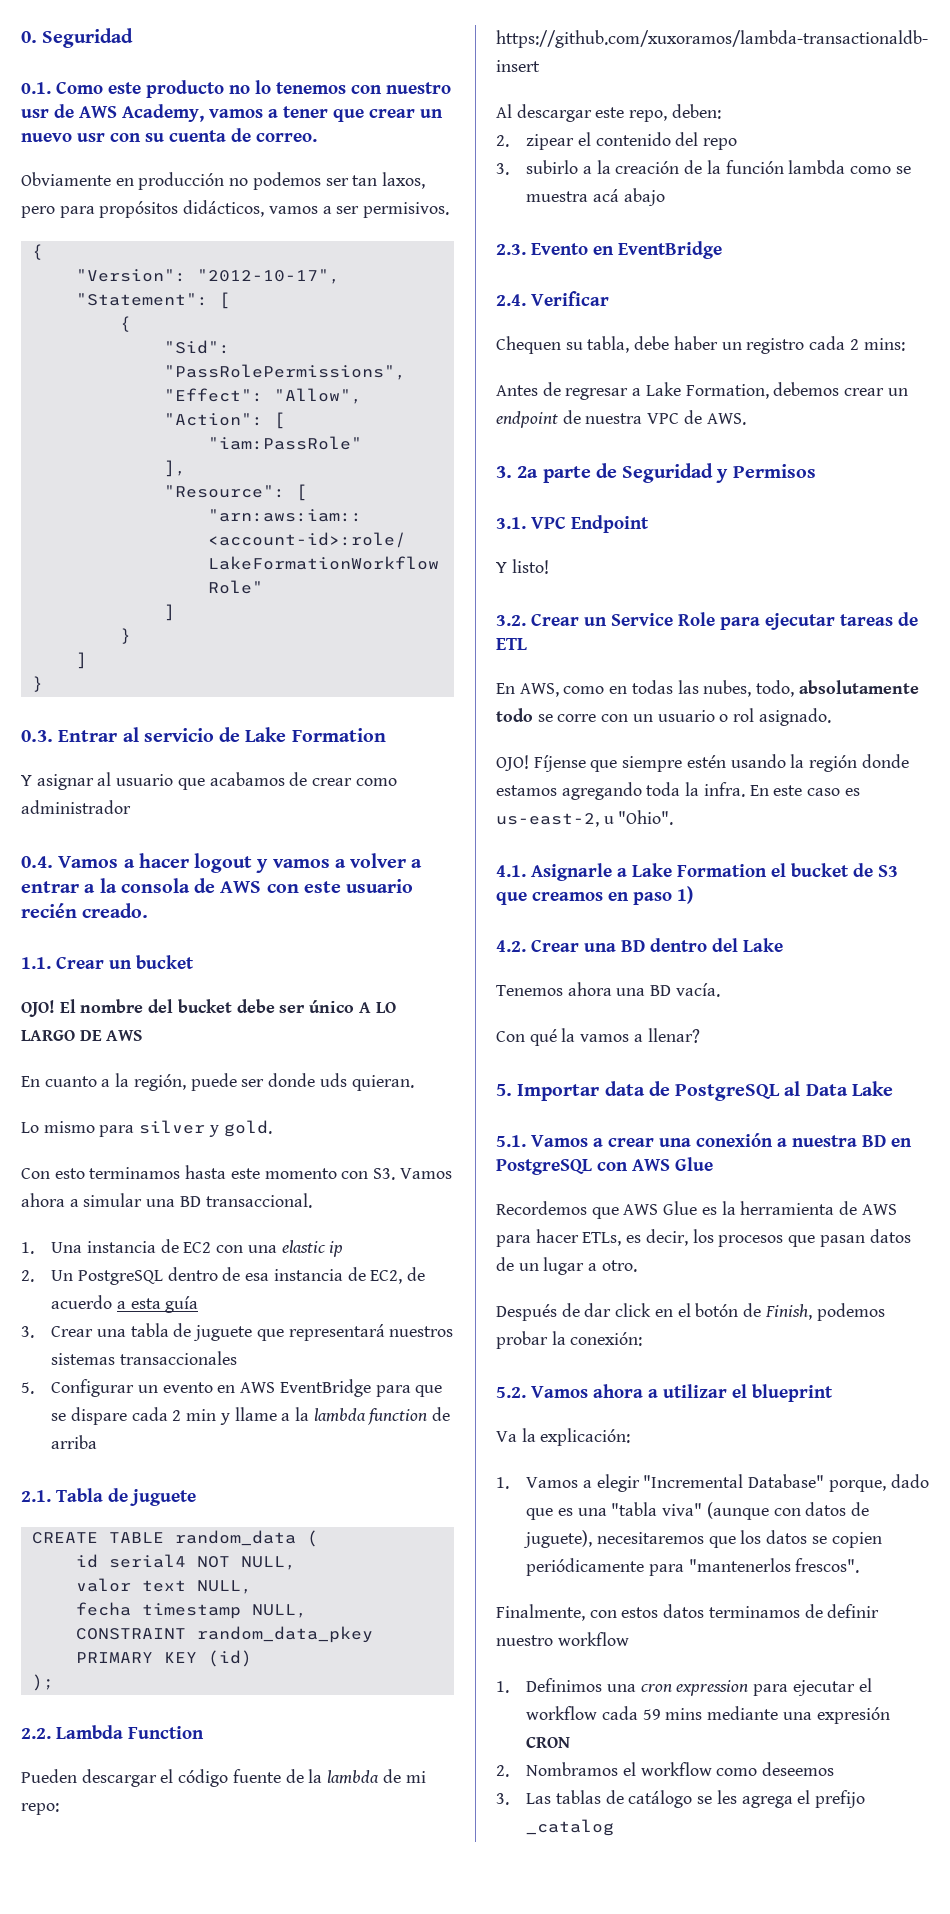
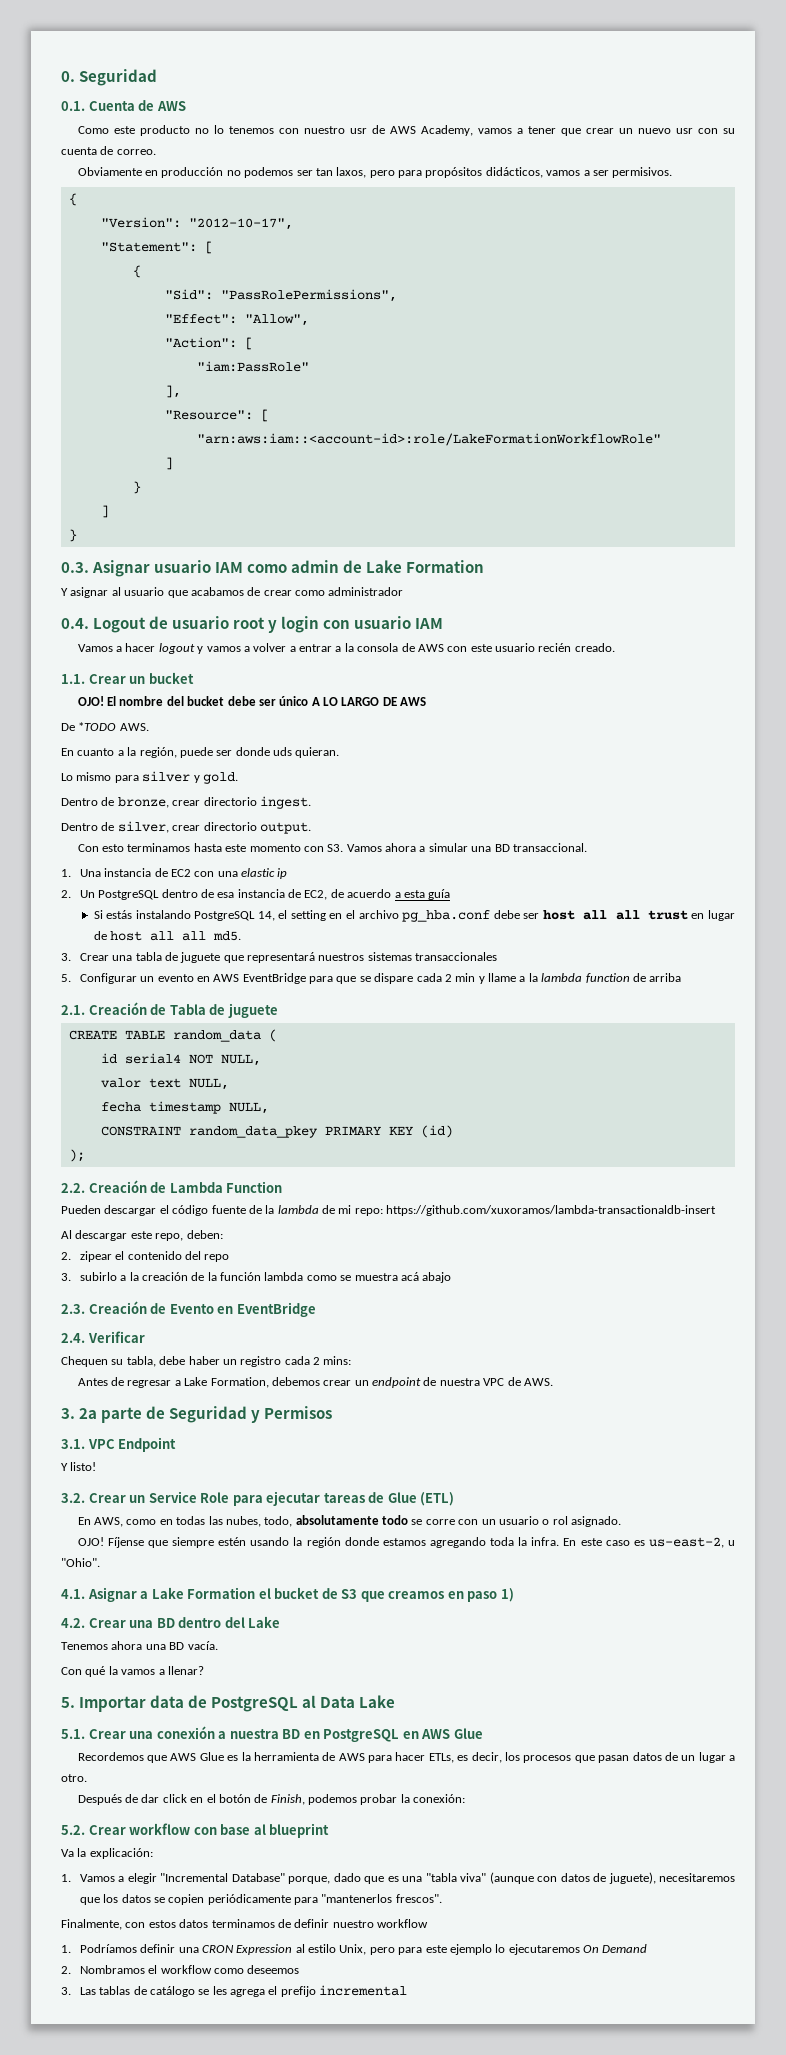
(51, 88) none -> [88,100,186,111] Cuenta de AWS //
[58,727,214,742] Entrar al servicio -> [92,560,340,577] Asignar usuario IAM como admin
(53, 862) none -> [93,616,444,633] Logout de usuario root y login con usuario IAM //
(143, 1035) none -> [61,722,149,731] // De *TODO AWS.
(272, 1128) none -> [61,796,311,809] [61,821,311,834] // Dentro de bronze, crear directorio ingest. // Dentro de silver, crear directorio output.
(199, 1304) none -> [93,910,736,922] [93,931,241,941] // Si estás instalando PostgreSQL 14, el setting en el archivo pg_hba.conf debe ser host all all trust en lugar de host all all md5.
(51, 1496) none -> [88,1002,167,1015] Creación de
(51, 1733) none -> [88,1180,167,1193] Creación de
(526, 249) none -> [88,1301,167,1314] Creación de
[496,638,527,650] ETL -> [387,1492,455,1506] Glue (ETL)
[531,863,612,881] Asignarle -> [87,1587,137,1602] Asignar
[531,1135,654,1147] Vamos a crear -> [88,1729,126,1739] Crear
[597,1162,628,1171] con -> [402,1731,419,1739] en
[531,1384,747,1398] Vamos ahora a utilizar el -> [88,1823,266,1835] Crear workflow con base al
[526,1678,872,1696] [526,1706,890,1724] [526,1737,571,1748] Definimos una cron expression para ejecutar el workflow cada 59 mins mediante una expresión CRON -> [79,1944,648,1955] Podríamos definir una CRON Expression al estilo Unix, pero para este ejemplo lo ejecutaremos On Demand
[526,1819,615,1836] _catalog -> [319,1985,408,1996] incremental

